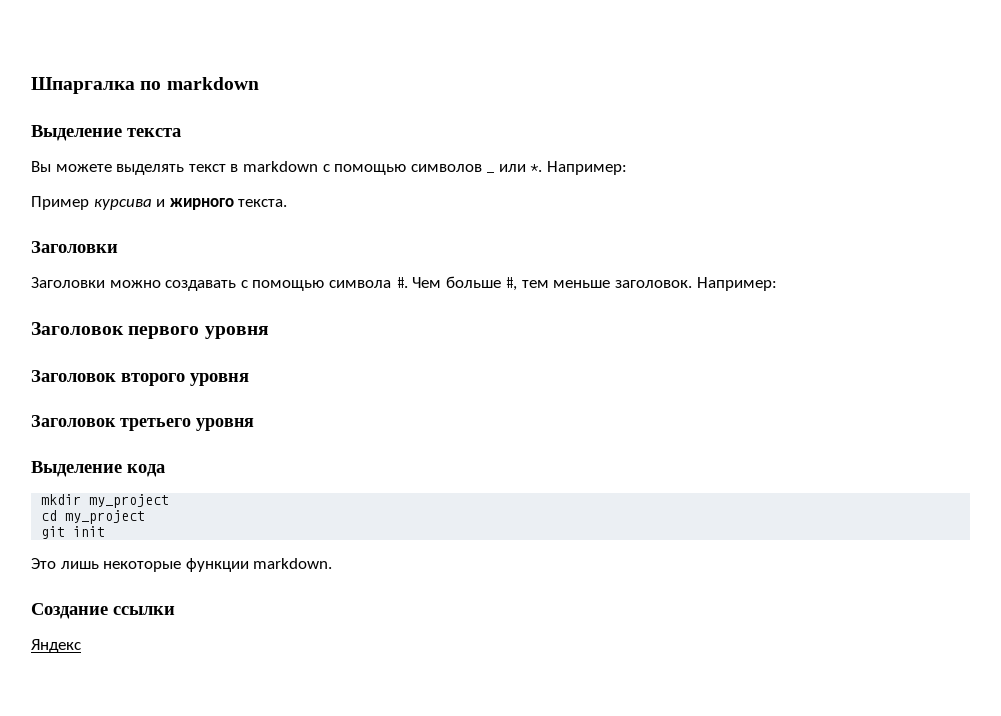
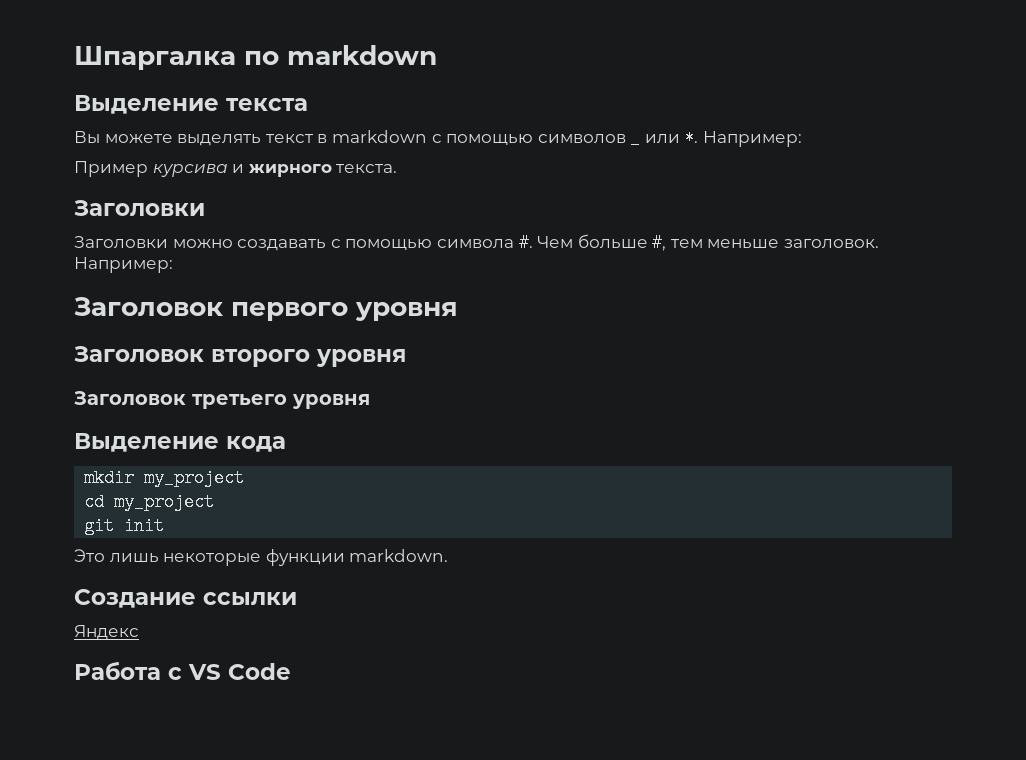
(81, 646) none -> [74,661,291,680] // Работа с VS Code

